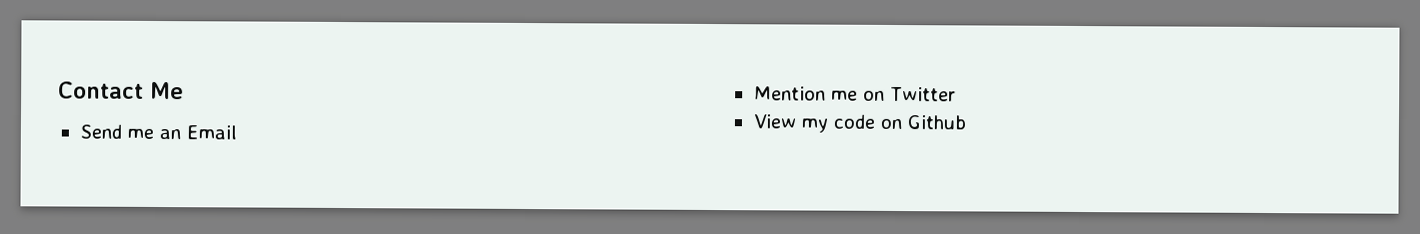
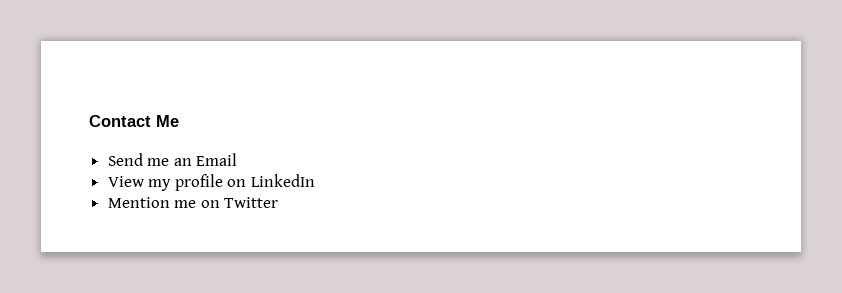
(237, 132) none -> [107,174,316,191] // View my profile on LinkedIn
[752,114,967,133] // View my code on Github -> (279, 202) none

